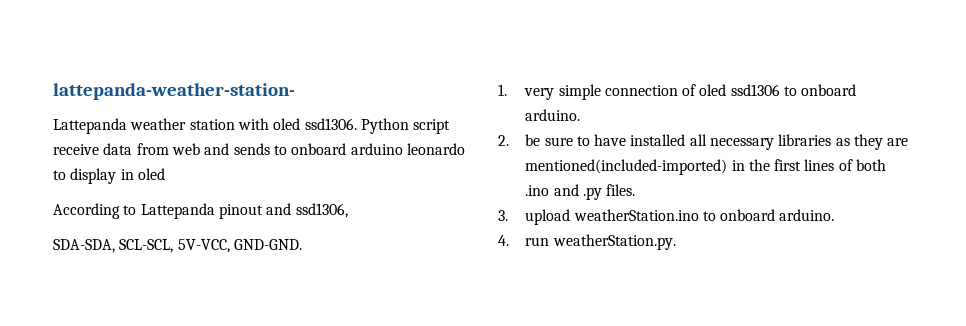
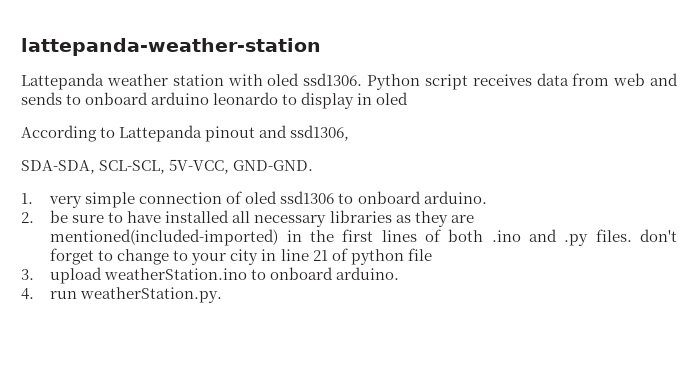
[53,83,295,100] lattepanda-weather-station- -> [21,38,321,56] lattepanda-weather-station
[53,144,99,155] receive -> [472,74,532,86] receives
(636, 190) none -> [639,229,677,242] [50,248,432,265] don't forget to change to your city in line 21 of python file

